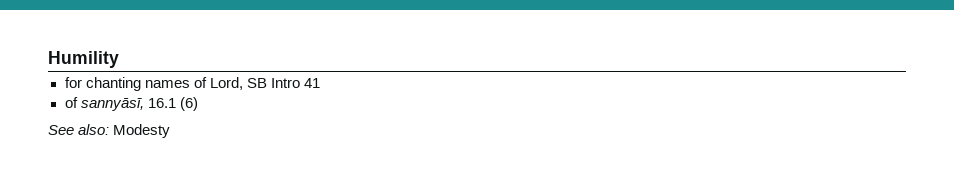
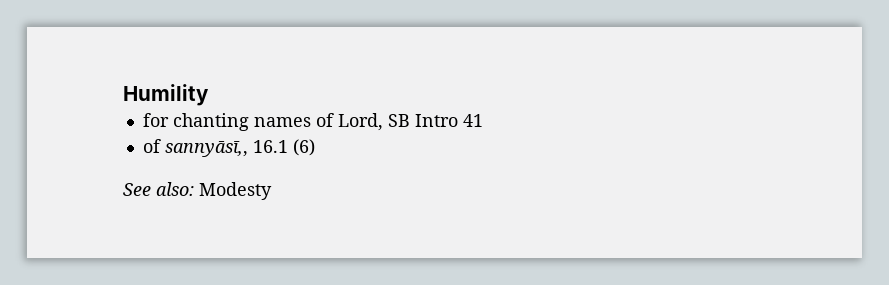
[80,98,144,111] sannyāsī, -> [164,141,248,157] sannyāsī,,

